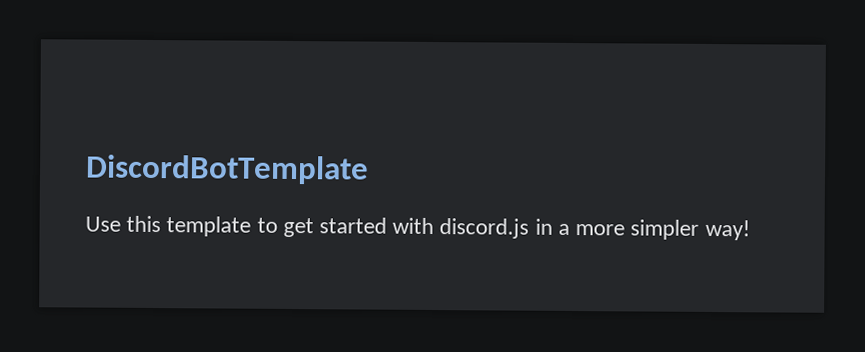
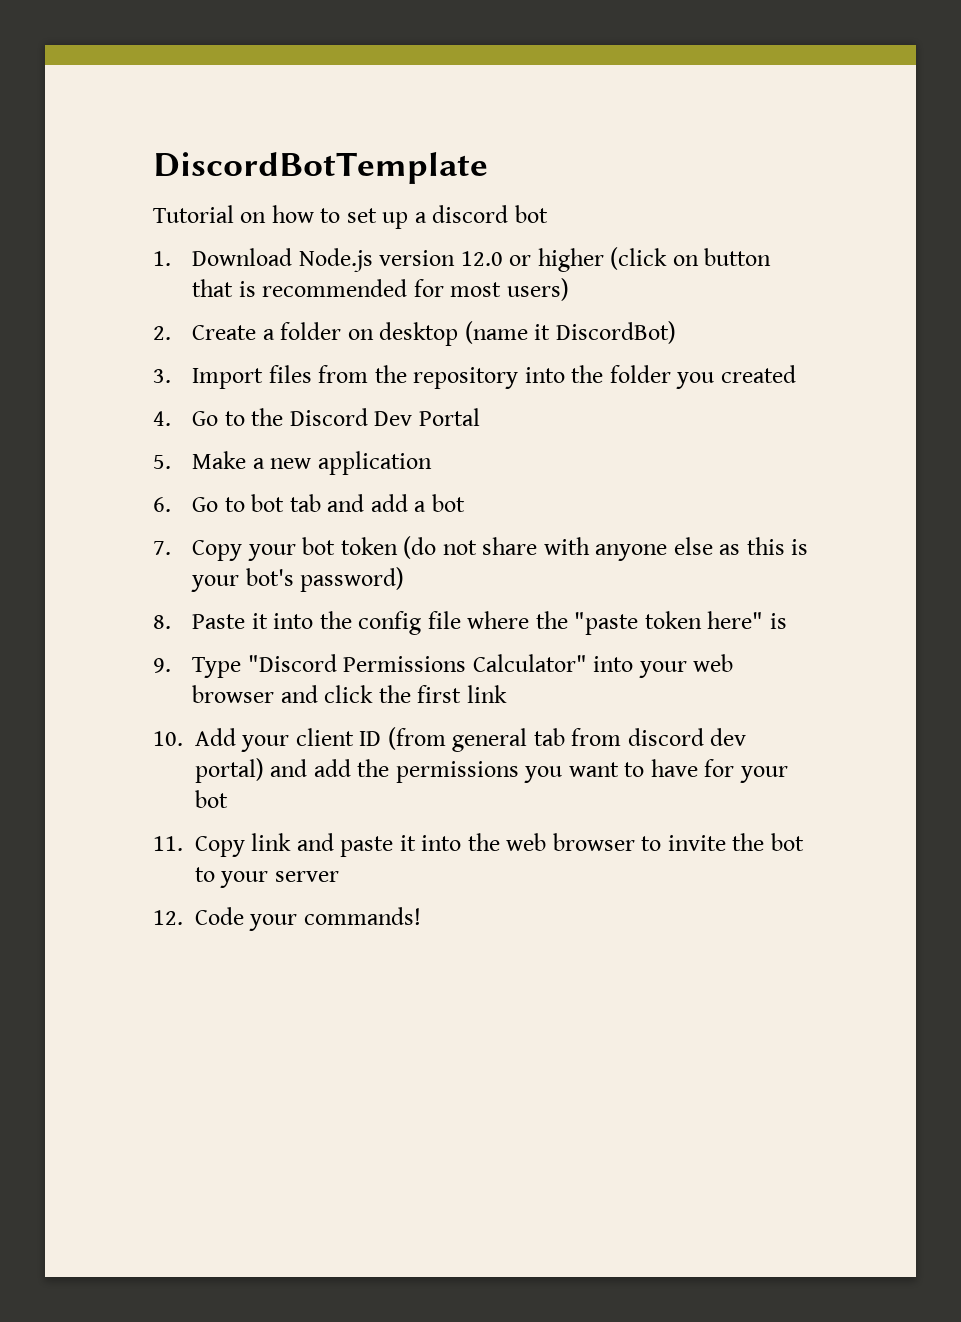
[85,215,750,241] Use this template to get started with discord.js in a more simpler way! -> [153,205,548,229] [153,247,772,272] [192,278,569,301] [153,321,676,346] [153,365,796,389] [153,408,480,426] [153,451,432,475] [153,494,465,512] [153,536,808,561] [191,567,405,592] [153,611,787,635] [153,654,734,678] [192,685,507,703] [153,727,747,752] [195,758,788,783] [195,790,228,808] [153,833,804,857] [195,867,339,888] [153,907,421,931] Tutorial on how to set up a discord bot // 1. Download Node.js version 12.0 or higher (click on button that is recommended for most users) // 2. Create a folder on desktop (name it DiscordBot) // 3. Import files from the repository into the folder you created // 4. Go to the Discord Dev Portal // 5. Make a new application // 6. Go to bot tab and add a bot // 7. Copy your bot token (do not share with anyone else as this is your bot's password) // 8. Paste it into the config file where the "paste token here" is // 9. Type "Discord Permissions Calculator" into your web browser and click the first link // 10. Add your client ID (from general tab from discord dev portal) and add the permissions you want to have for your bot // 11. Copy link and paste it into the web browser to invite the bot to your server // 12. Code your commands!

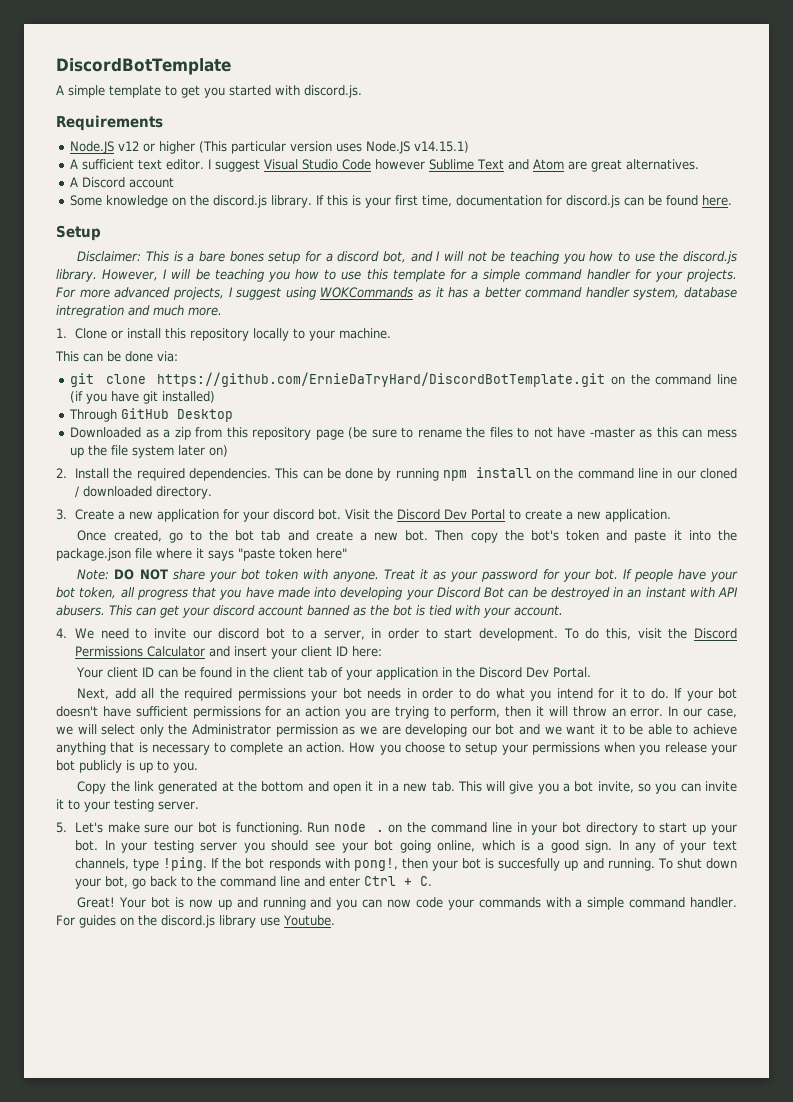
[153,205,548,229] [153,247,772,272] [192,278,569,301] [153,321,676,346] [153,365,796,389] [153,408,480,426] [153,451,432,475] [153,494,465,512] [153,536,808,561] [191,567,405,592] [153,611,787,635] [153,654,734,678] [192,685,507,703] [153,727,747,752] [195,758,788,783] [195,790,228,808] [153,833,292,857] Tutorial on how to set up a discord bot // 1. Download Node.js version 12.0 or higher (click on button that is recommended for most users) // 2. Create a folder on desktop (name it DiscordBot) // 3. Import files from the repository into the folder you created // 4. Go to the Discord Dev Portal // 5. Make a new application // 6. Go to bot tab and add a bot // 7. Copy your bot token (do not share with anyone else as this is your bot's password) // 8. Paste it into the config file where the "paste token here" is // 9. Type "Discord Permissions Calculator" into your web browser and click the first link // 10. Add your client ID (from general tab from discord dev portal) and add the permissions you want to have for your bot // 11. Copy link -> [56,85,362,98] [56,115,163,131] [70,141,470,154] [70,159,700,172] [70,177,175,188] [70,195,733,208] [56,225,101,241] [77,251,738,264] [56,269,737,282] [56,287,737,300] [56,305,222,318] [56,328,391,341] [55,351,178,362] [70,372,737,387] [70,391,216,404] [69,408,234,422] [70,427,737,440] [70,445,229,458] [56,467,737,481] [74,486,212,499] [56,509,671,522] [77,530,600,543] A simple template to get you started with discord.js. // Requirements // Node.JS v12 or higher (This particular version uses Node.JS v14.15.1) // A sufficient text editor. I suggest Visual Studio Code however Sublime Text and Atom are great alternatives. // A Discord account // Some knowledge on the discord.js library. If this is your first time, documentation for discord.js can be found here. // Setup // Disclaimer: This is a bare bones setup for a discord bot, and I will not be teaching you how to use the discord.js library. However, I will be teaching you how to use this template for a simple command handler for your projects. For more advanced projects, I suggest using WOKCommands as it has a better command handler system, database intregration and much more. // 1. Clone or install this repository locally to your machine. // This can be done via: // git clone https://github.com/ErnieDaTryHard/DiscordBotTemplate.git on the command line (if you have git installed) // Through GitHub Desktop // Downloaded as a zip from this repository page (be sure to rename the files to not have -master as this can mess up the file system later on) // 2. Install the required dependencies. This can be done by running npm install on the command line in our cloned / downloaded directory. // 3. Create a new application for your discord bot. Visit the Discord Dev Portal to create a new application. // Once created, go to the bot tab and create a new bot. Then copy the bot's token
[506,833,804,851] [195,867,339,888] [153,907,421,931] web browser to invite the bot to your server // 12. Code your commands! -> [56,548,347,561] [77,569,739,582] [56,587,738,600] [56,605,563,618] [56,628,737,641] [74,646,382,659] [76,667,592,680] [77,688,737,701] [56,706,737,719] [56,724,737,737] [56,742,738,755] [56,760,198,773] [77,781,738,794] [56,799,199,812] [56,822,737,835] [74,840,738,853] [74,857,738,871] [74,876,432,889] [77,897,738,910] [56,915,335,928] package.json file where it says "paste token here" // Note: DO NOT share your bot token with anyone. Treat it as your password for your bot. If people have your bot token, all progress that you have made into developing your Discord Bot can be destroyed in an instant with API abusers. This can get your discord account banned as the bot is tied with your account. // 4. We need to invite our discord bot to a server, in order to start development. To do this, visit the Discord Permissions Calculator and insert your client ID here: // Your client ID can be found in the client tab of your application in the Discord Dev Portal. // Next, add all the required permissions your bot needs in order to do what you intend for it to do. If your bot doesn't have sufficient permissions for an action you are trying to perform, then it will throw an error. In our case, we will select only the Administrator permission as we are developing our bot and we want it to be able to achieve anything that is necessary to complete an action. How you choose to setup your permissions when you release your bot publicly is up to you. // Copy the link generated at the bottom and open it in a new tab. This will give you a bot invite, so you can invite it to your testing server. // 5. Let's make sure our bot is functioning. Run node . on the command line in your bot directory to start up your bot. In your testing server you should see your bot going online, which is a good sign. In any of your text channels, type !ping. If the bot responds with pong!, then your bot is succesfully up and running. To shut down your bot, go back to the command line and enter Ctrl + C. // Great! Your bot is now up and running and you can now code your commands with a simple command handler. For guides on the discord.js library use Youtube.

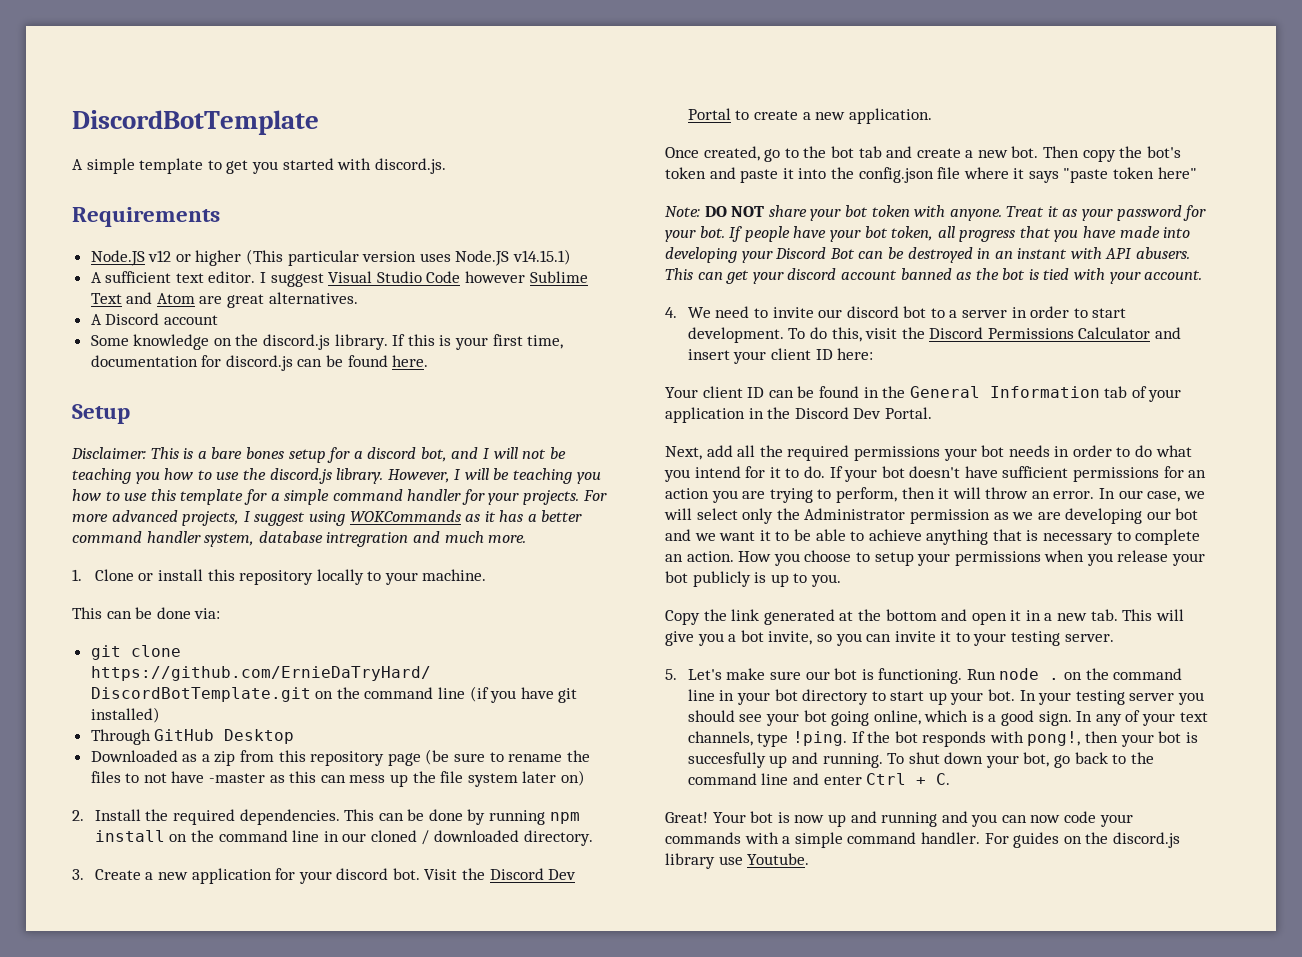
[56,548,131,561] package.json -> [858,167,934,183] config.json
[323,630,365,640] server, -> [962,310,1008,318] server
[273,667,305,678] client -> [909,386,1100,398] General Information

